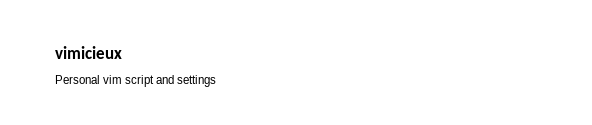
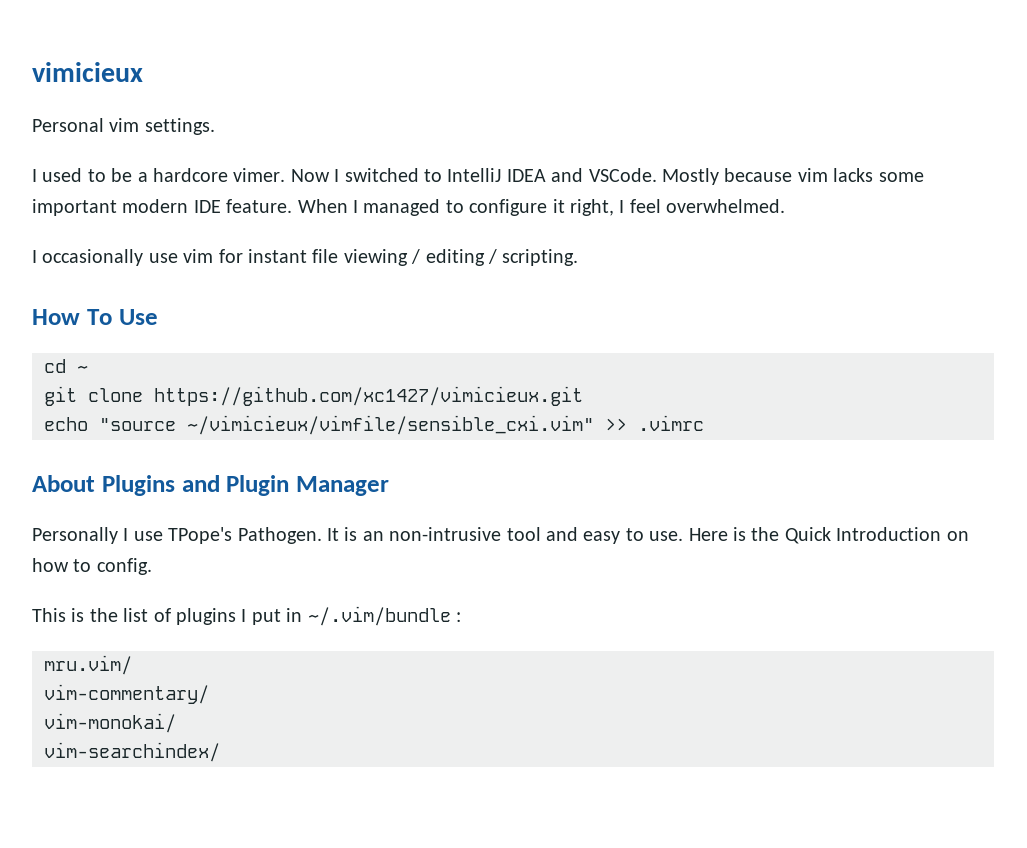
[125,75,217,87] script and settings -> [144,118,215,135] [32,168,924,185] [32,199,786,216] [32,249,579,266] [32,309,158,325] [44,359,88,373] [44,386,583,406] [44,415,704,435] [32,475,389,496] [32,527,969,544] [32,558,152,575] [32,606,461,626] [44,655,132,675] [44,684,209,704] [44,713,176,733] [44,742,220,762] settings. // I used to be a hardcore vimer. Now I switched to IntelliJ IDEA and VSCode. Mostly because vim lacks some important modern IDE feature. When I managed to configure it right, I feel overwhelmed. // I occasionally use vim for instant file viewing / editing / scripting. // How To Use // cd ~ // git clone https://github.com/xc1427/vimicieux.git // echo "source ~/vimicieux/vimfile/sensible_cxi.vim" >> .vimrc // About Plugins and Plugin Manager // Personally I use TPope's Pathogen. It is an non-intrusive tool and easy to use. Here is the Quick Introduction on how to config. // This is the list of plugins I put in ~/.vim/bundle : // mru.vim/ // vim-commentary/ // vim-monokai/ // vim-searchindex/

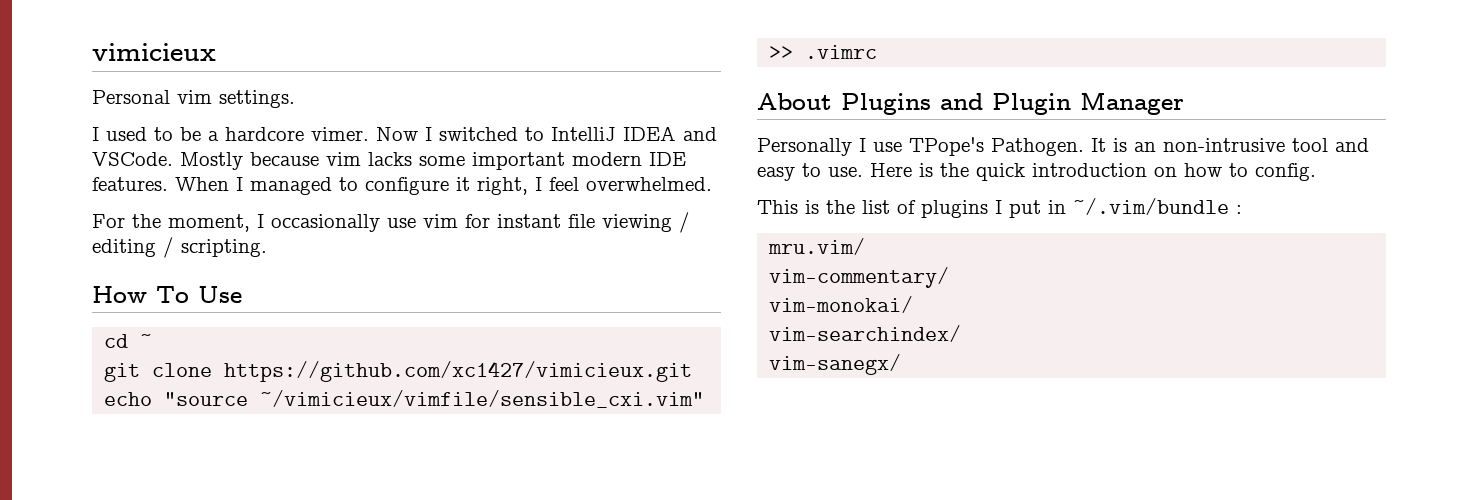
[226,199,293,213] feature. -> [92,177,168,191] features.
(786, 206) none -> [92,214,250,232] For the moment,
[784,527,942,544] Quick Introduction -> [976,163,1147,181] quick introduction
(220, 752) none -> [769,354,902,375] // vim-sanegx/

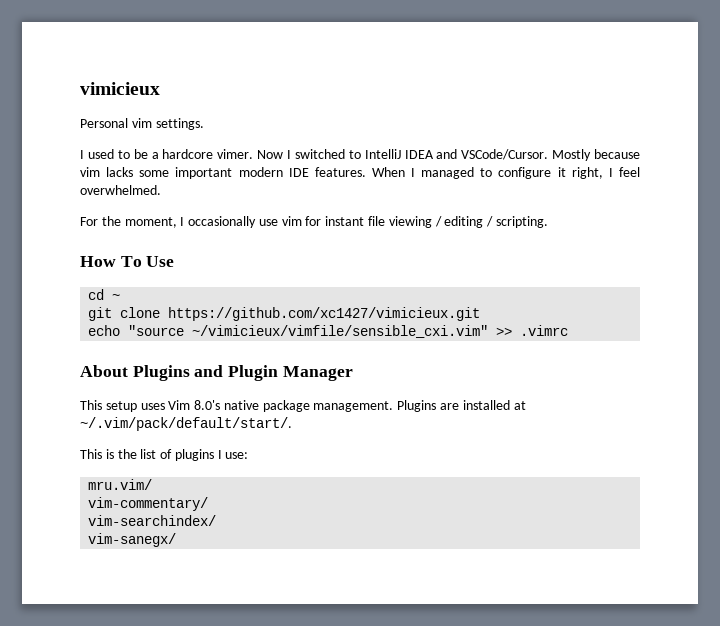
[92,152,173,166] VSCode. -> [461,149,549,160] VSCode/Cursor.
[757,137,1369,156] [757,163,1316,181] Personally I use TPope's Pathogen. It is an non-intrusive tool and easy to use. Here is the quick introduction on how to config. -> [80,400,526,412] [80,417,292,431] This setup uses Vim 8.0's native package management. Plugins are installed at ~/.vim/pack/default/start/.
[1009,198,1242,218] put in ~/.vim/bundle : -> [225,452,249,459] use:
[769,296,914,313] // vim-monokai/ -> (209, 504) none

